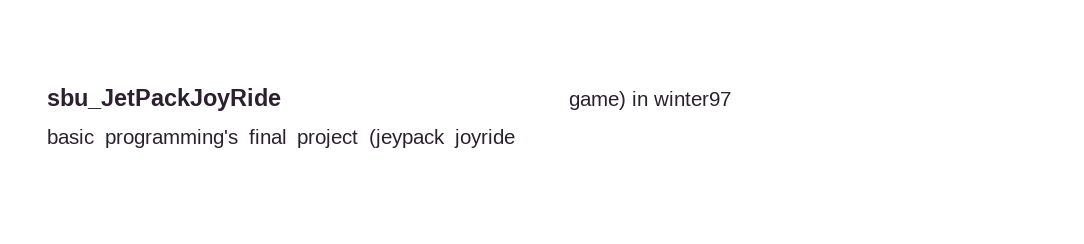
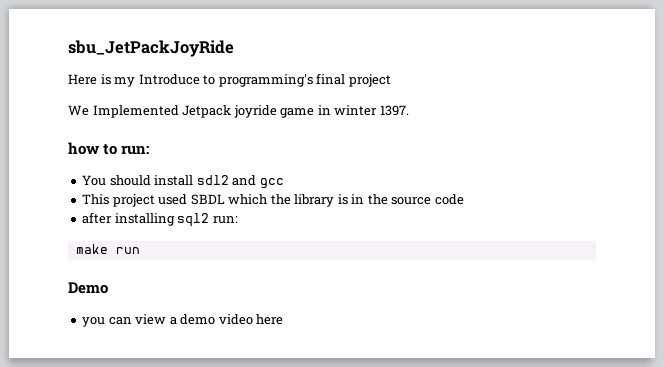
[47,129,515,148] [569,91,731,110] basic programming's final project (jeypack joyride game) in winter97 -> [68,73,391,87] [68,105,409,118] [68,142,150,155] [82,175,284,189] [82,194,464,207] [82,212,238,227] [75,244,140,254] [68,282,108,294] [82,314,284,327] Here is my Introduce to programming's final project // We Implemented Jetpack joyride game in winter 1397. // how to run: // You should install sdl2 and gcc // This project used SBDL which the library is in the source code // after installing sql2 run: // make run // Demo // you can view a demo video here

